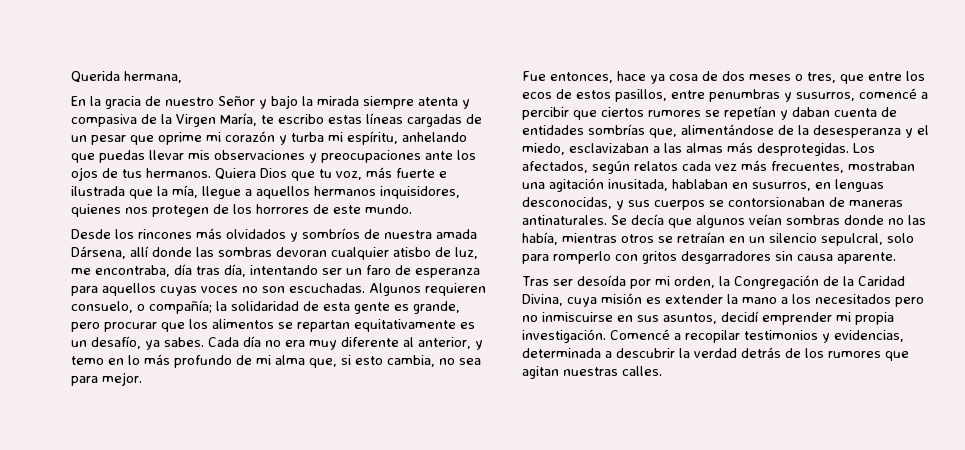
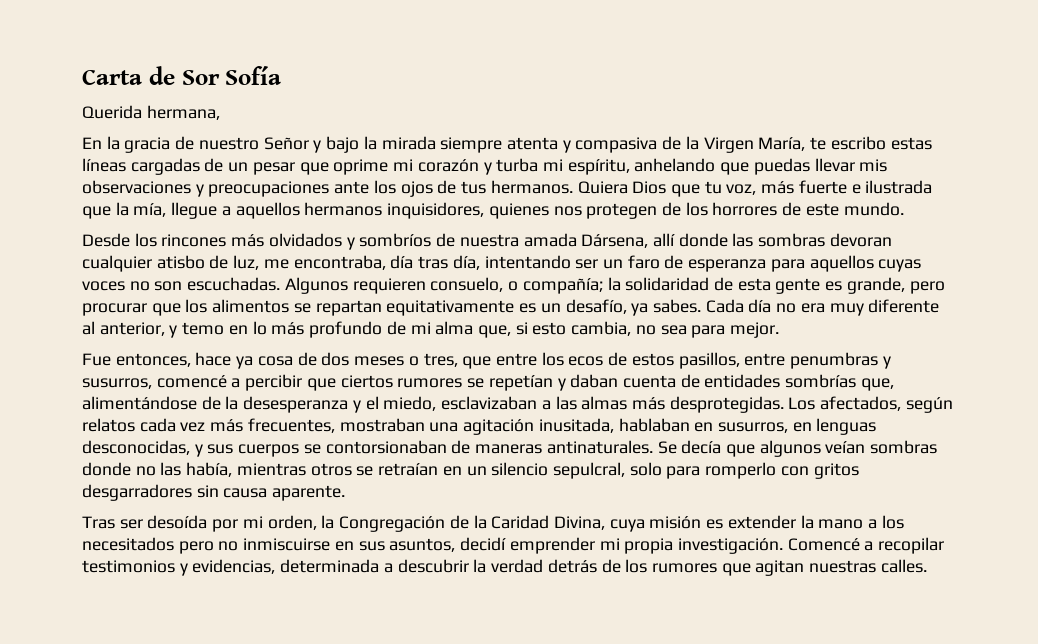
(71, 77) none -> [82,66,282,85] Carta de Sor Sofía //

